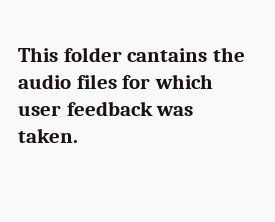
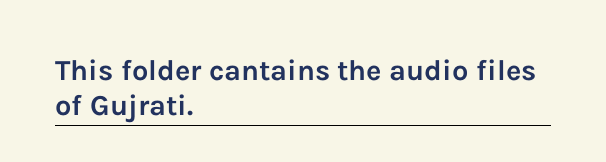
[122,74,213,89] [18,101,194,116] [18,128,78,143] for which user feedback was taken. -> [55,94,193,123] of Gujrati.

